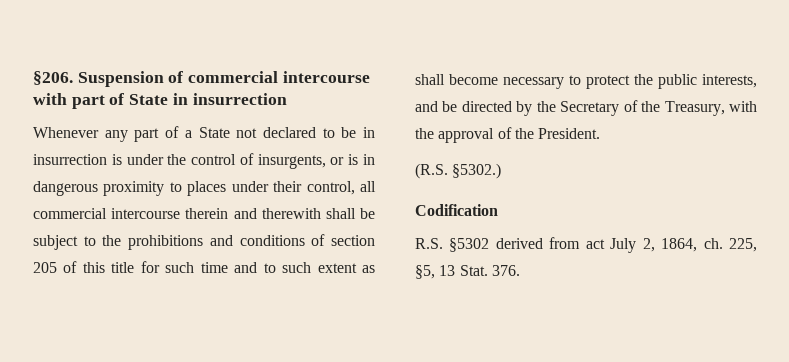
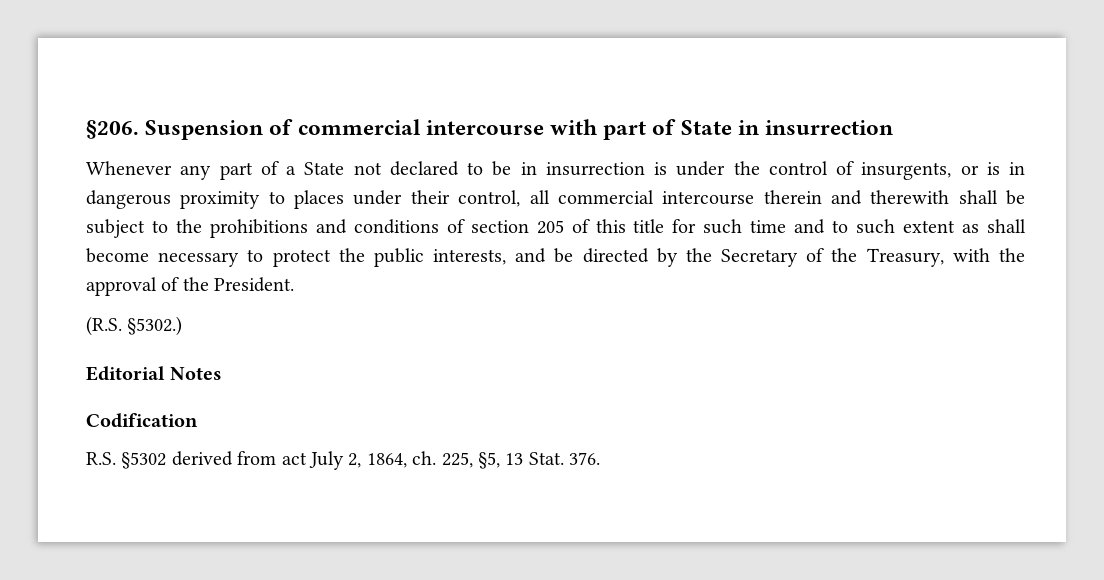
(502, 171) none -> [86,366,223,381] // Editorial Notes

